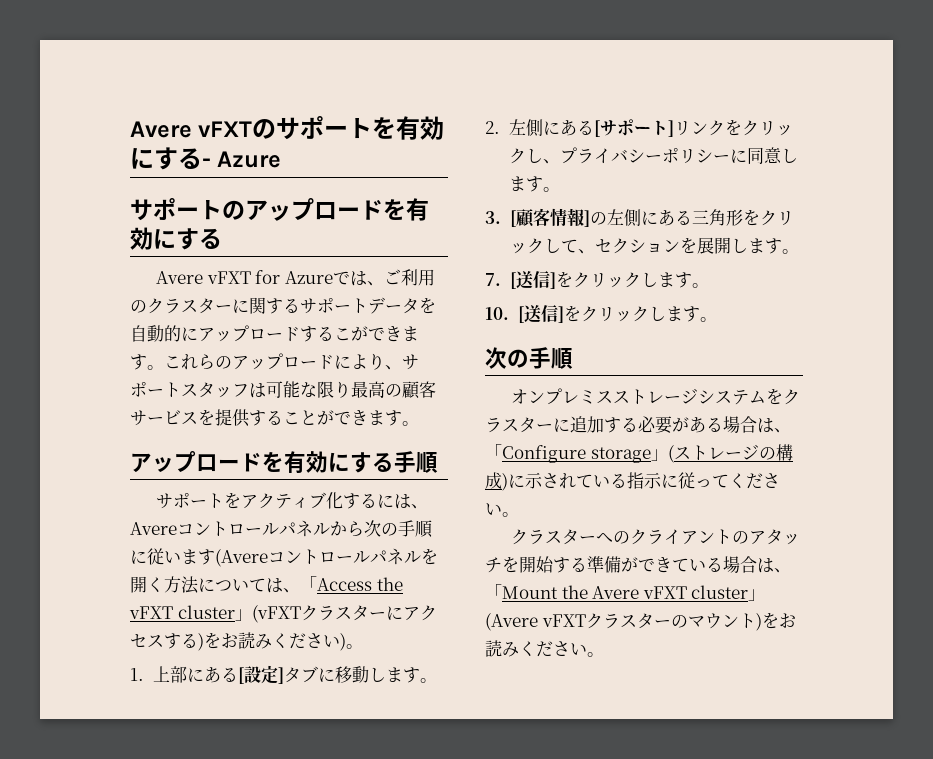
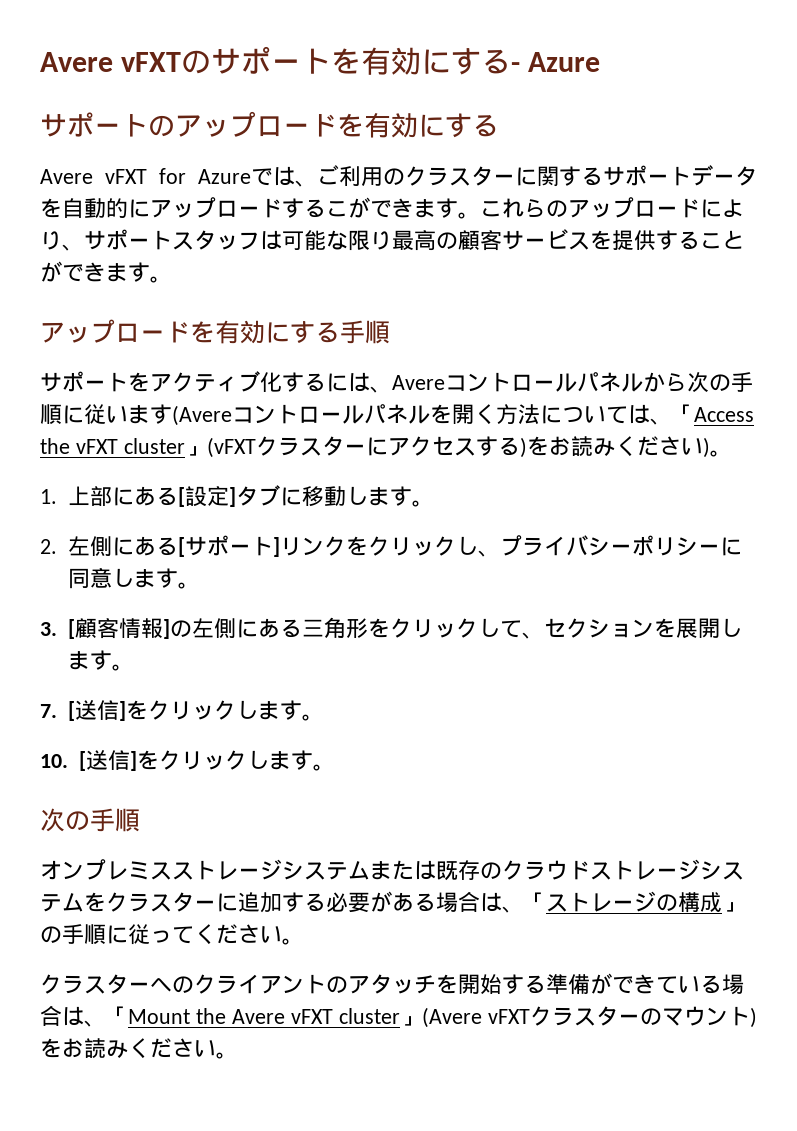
(767, 397) none -> [370,859,744,881] [40,893,84,912] または既存のクラウドストレージシステム
[502,445,674,463] Configure storage」( -> (546, 901) none
[502,472,662,491] )に示されている指示 -> [722,902,744,912] [40,924,106,945] 」の手順

